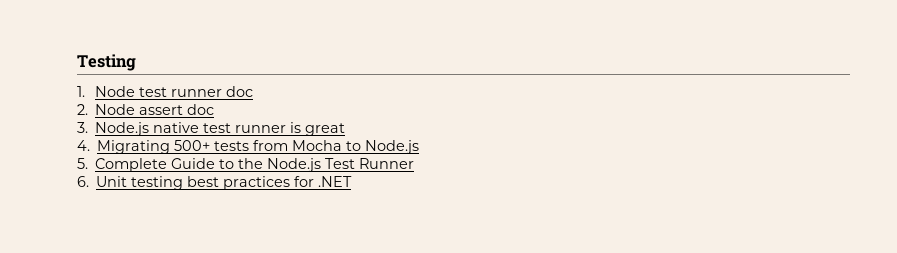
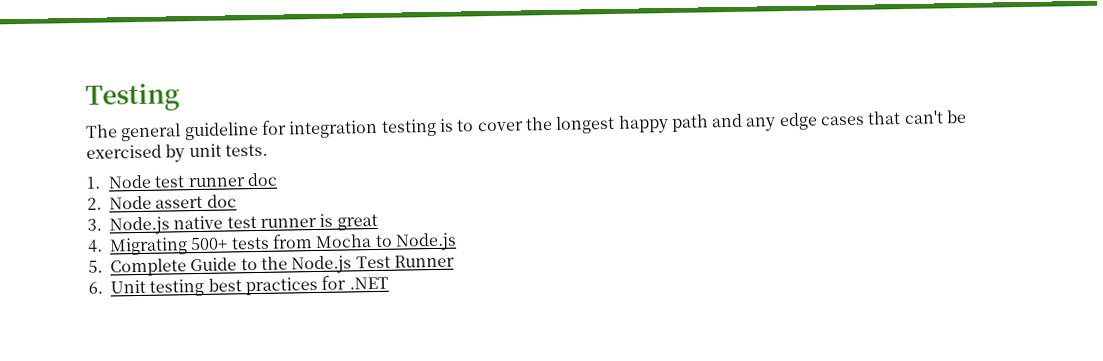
(136, 62) none -> [85,109,968,142] [86,143,268,163] // The general guideline for integration testing is to cover the longest happy path and any edge cases that can't be exercised by unit tests.

